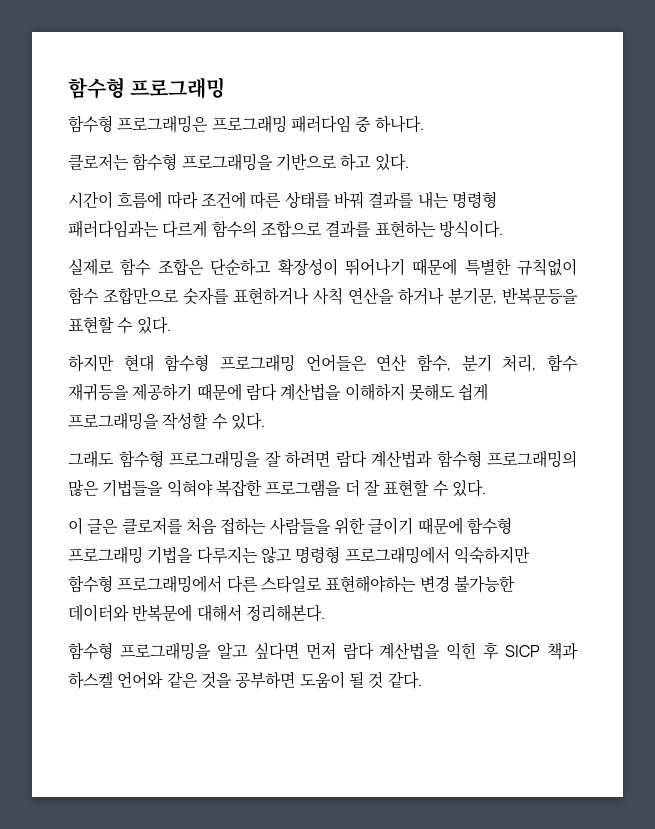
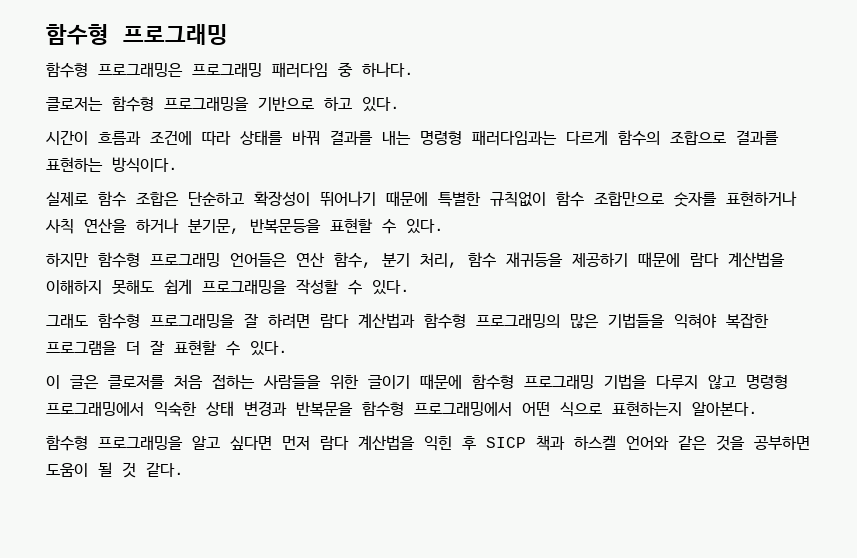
[117,191,282,209] 흐름에 따라 조건에 따른 -> [98,130,231,146] 흐름과 조건에 따라
[123,354,154,372] 현대 -> (89, 259) none
[196,546,258,564] 다루지는 -> [656,375,698,390] 다루지
[453,546,530,564] [68,575,515,593] [68,604,325,622] 익숙하지만 함수형 프로그래밍에서 다른 스타일로 표현해야하는 변경 불가능한 데이터와 반복문에 대해서 정리해본다. -> [154,401,758,417] 익숙한 상태 변경과 반복문을 함수형 프로그래밍에서 어떤 식으로 표현하는지 알아본다.

